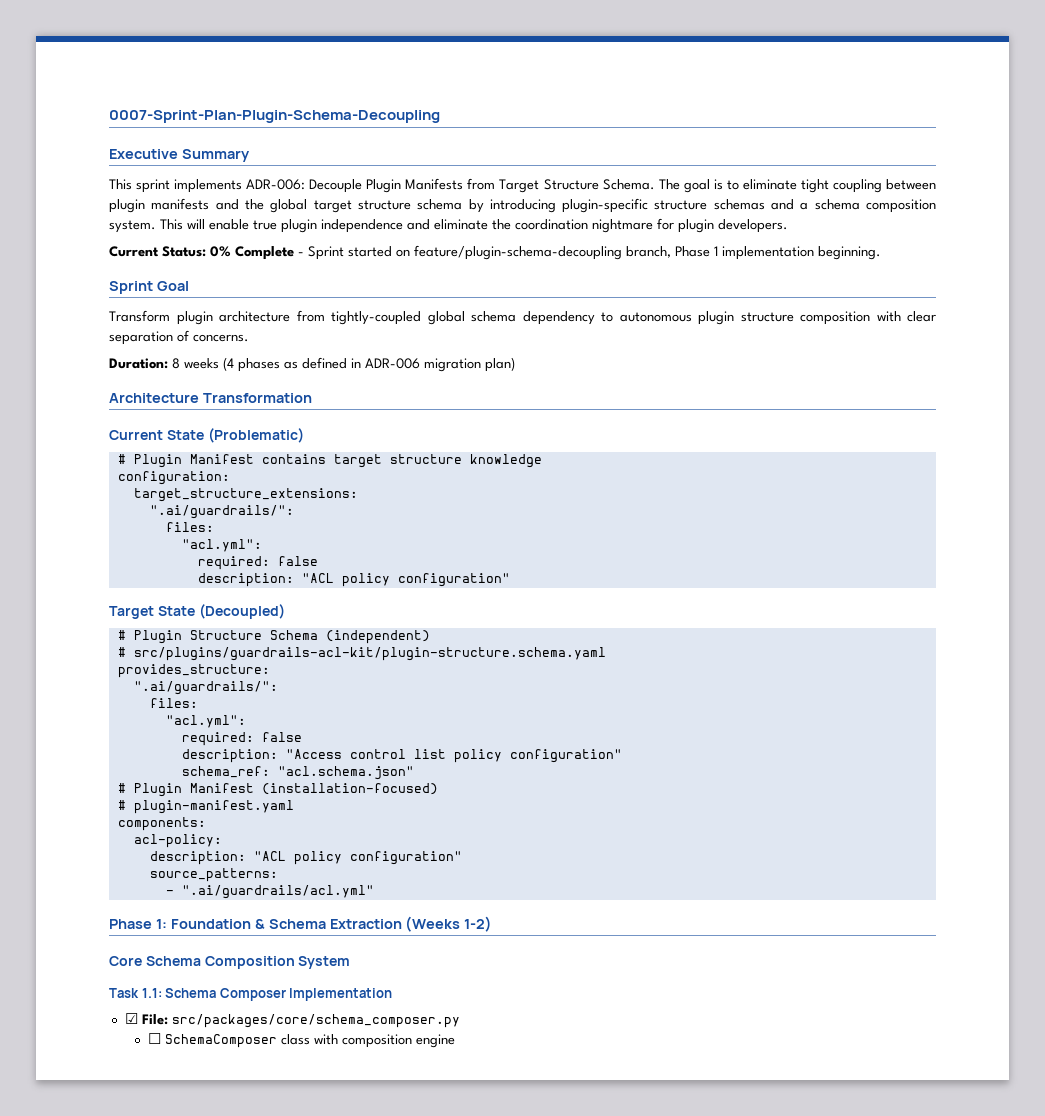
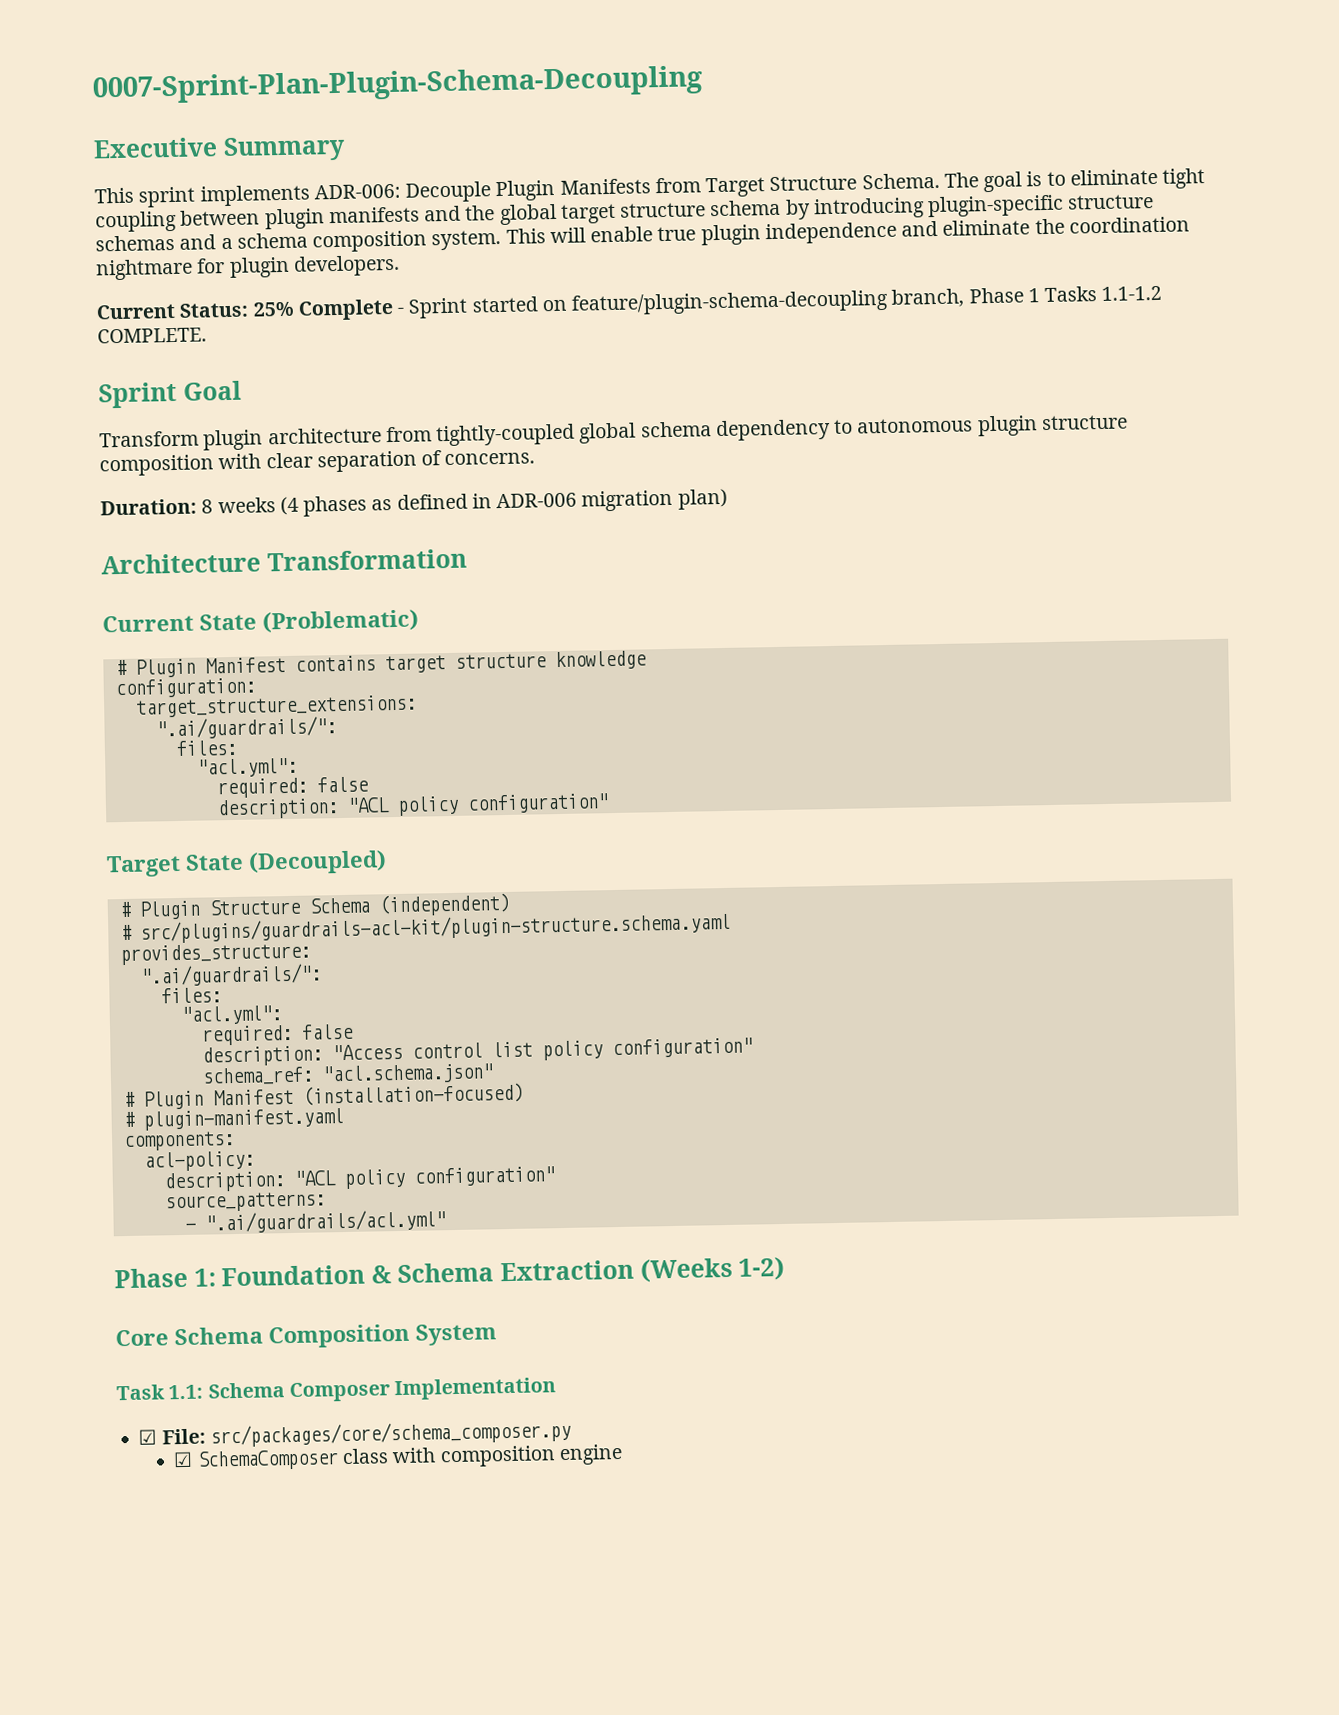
[210,246,231,257] 0% -> [252,301,295,317] 25%
[722,246,881,260] implementation beginning. -> [1044,285,1163,303] [97,327,207,344] Tasks 1.1-1.2 COMPLETE.
[147,1033,161,1044] ☐ -> [173,1451,194,1468] ☑

